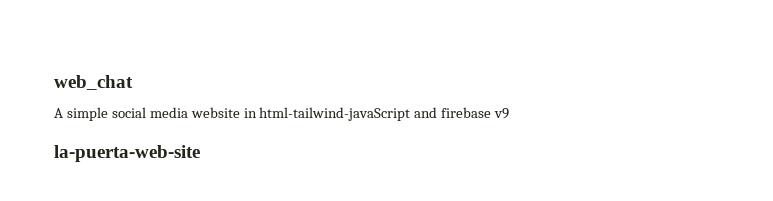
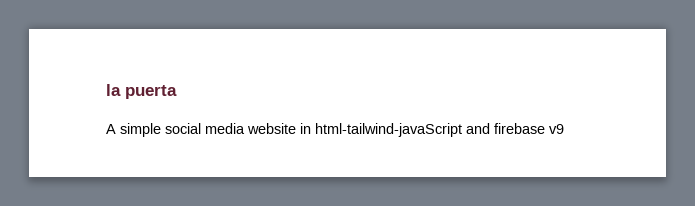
[54,75,133,90] web_chat -> [106,84,177,99] la puerta
[54,145,200,162] // la-puerta-web-site -> (564, 129) none

